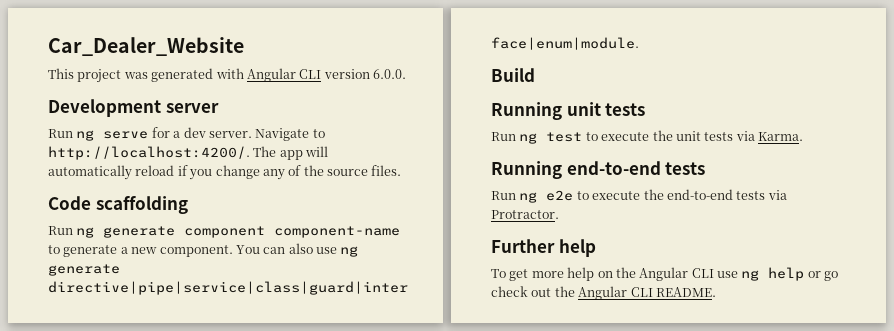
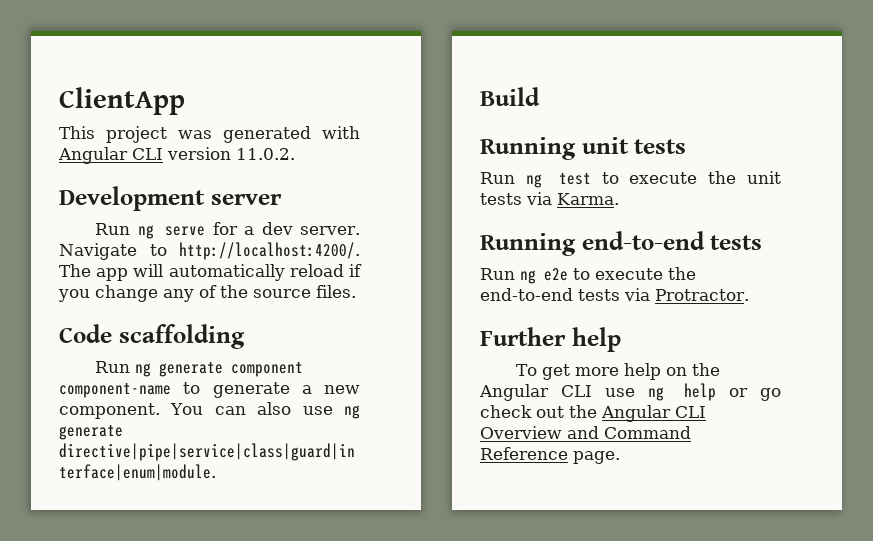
[48,37,244,56] Car_Dealer_Website -> [59,87,185,115] ClientApp
[373,69,406,79] 6.0.0. -> [236,148,295,160] 11.0.2.
[655,287,716,297] README. -> [480,426,691,439] [480,447,620,464] Overview and Command Reference page.

